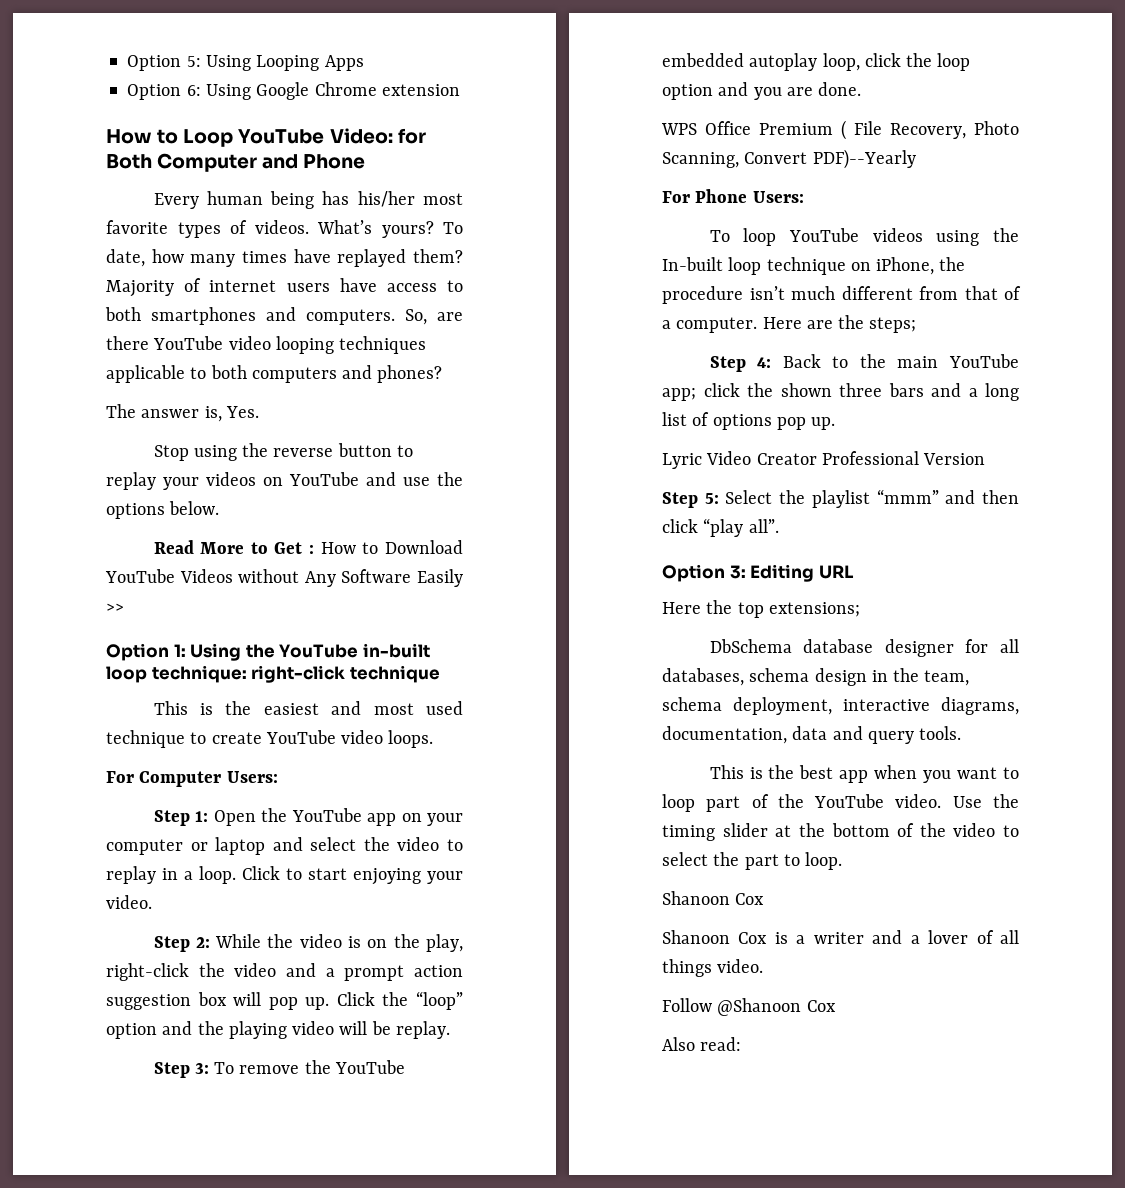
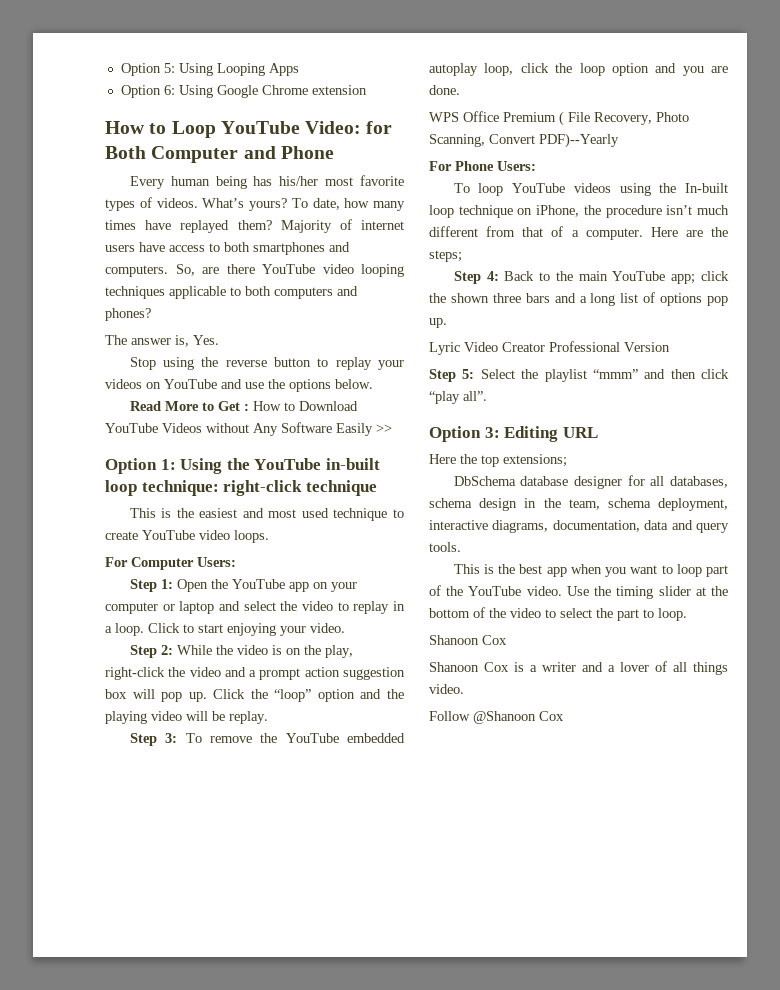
[662,1037,742,1051] // Also read: -> (564, 716) none

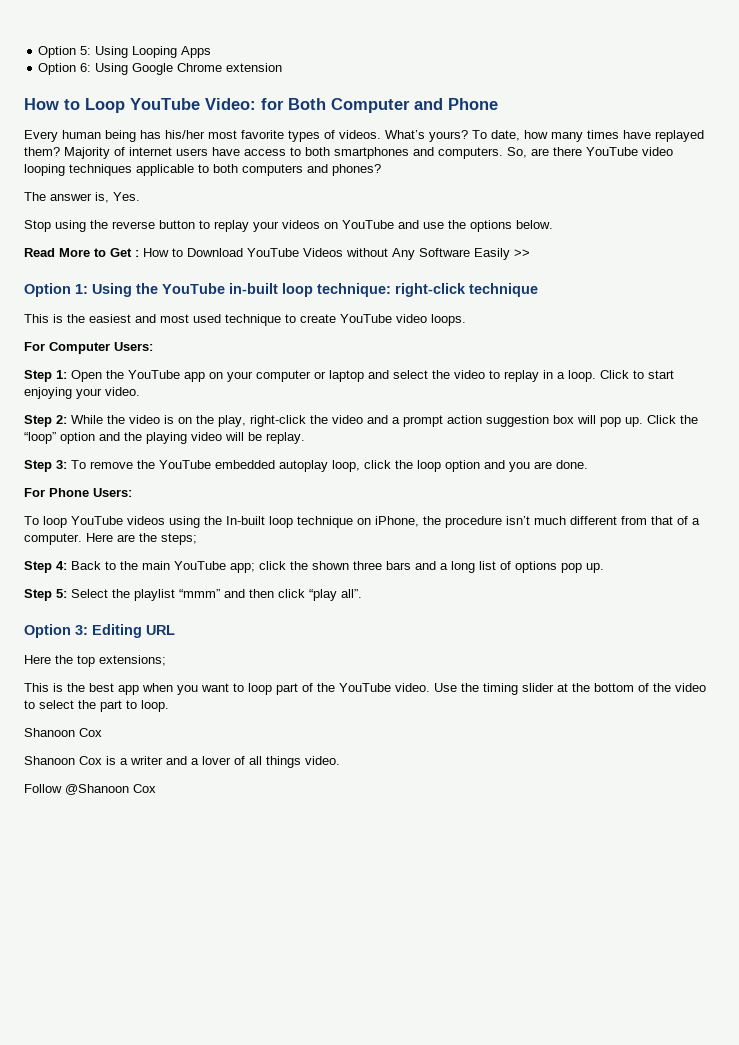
[429,111,689,126] [429,133,619,148] // WPS Office Premium ( File Recovery, Photo Scanning, Convert PDF)--Yearly -> (588, 464) none
[429,341,670,355] // Lyric Video Creator Professional Version -> (604, 568) none
[453,475,728,489] [429,498,728,511] [429,520,729,533] [429,542,461,552] // DbSchema database designer for all databases, schema design in the team, schema deployment, interactive diagrams, documentation, data and query tools. -> (166, 660) none

